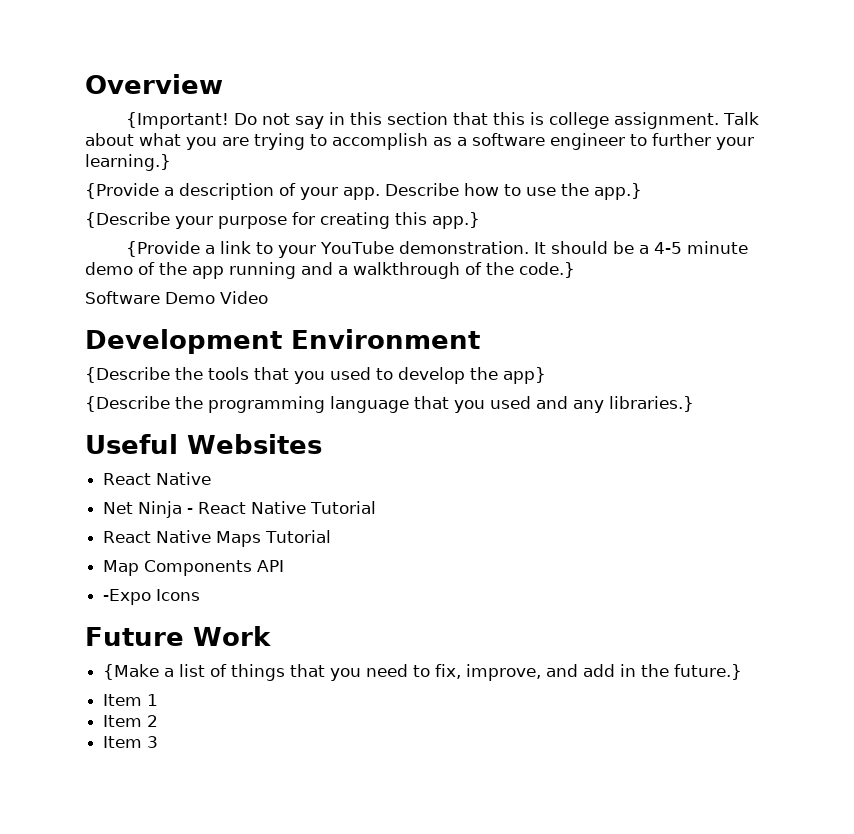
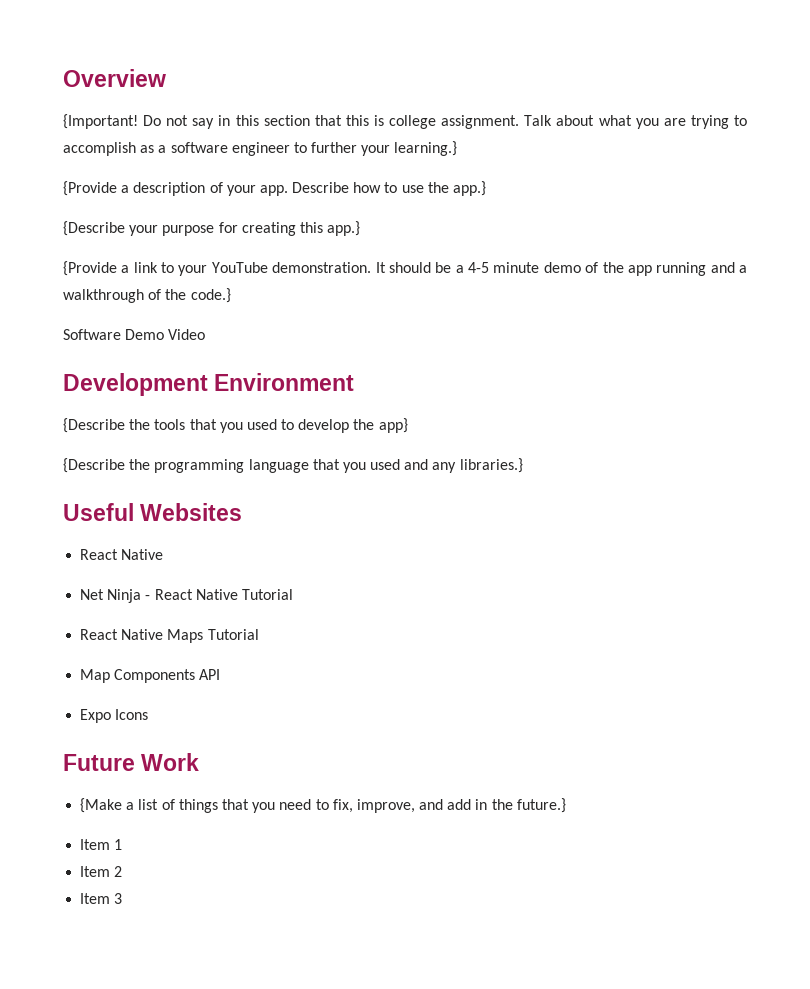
[103,589,152,605] -Expo -> [80,709,112,723] Expo

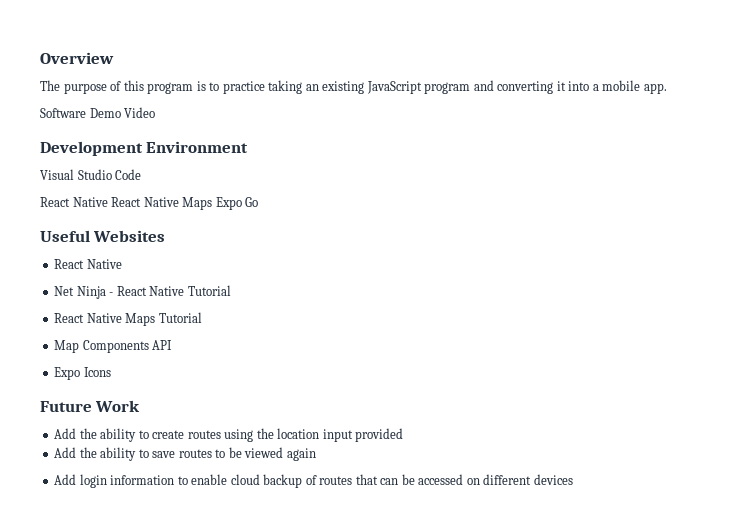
[63,114,747,129] [63,141,458,156] [63,181,487,196] [63,221,361,236] [63,261,747,276] [63,288,231,303] {Important! Do not say in this section that this is college assignment. Talk about what you are trying to accomplish as a software engineer to further your learning.} // {Provide a description of your app. Describe how to use the app.} // {Describe your purpose for creating this app.} // {Provide a link to your YouTube demonstration. It should be a 4-5 minute demo of the app running and a walkthrough of the code.} -> [40,80,667,94] The purpose of this program is to practice taking an existing JavaScript program and converting it into a mobile app.
[63,418,408,433] [63,458,523,473] {Describe the tools that you used to develop the app} // {Describe the programming language that you used and any libraries.} -> [40,169,142,180] [40,197,259,210] Visual Studio Code // React Native React Native Maps Expo Go
[80,798,566,813] [80,839,123,850] [80,866,123,877] [80,893,123,904] {Make a list of things that you need to fix, improve, and add in the future.} // Item 1 // Item 2 // Item 3 -> [54,428,404,442] [54,447,316,461] [54,474,573,488] Add the ability to create routes using the location input provided // Add the ability to save routes to be viewed again // Add login information to enable cloud backup of routes that can be accessed on different devices

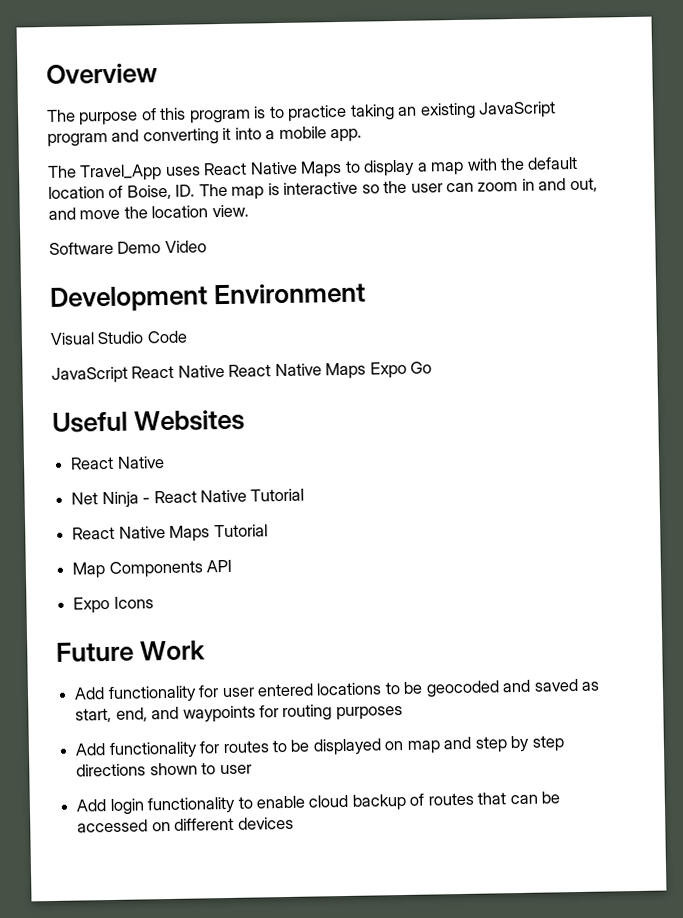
(667, 88) none -> [47,156,579,182] [48,177,598,200] [48,204,249,220] // The Travel_App uses React Native Maps to display a map with the default location of Boise, ID. The map is interactive so the user can zoom in and out, and move the location view.
(142, 174) none -> [51,366,128,384] JavaScript
[79,428,404,442] [54,447,316,461] the ability to create routes using the location input provided // Add the ability to save routes to be viewed again -> [107,678,600,704] [75,704,403,723] [75,735,565,760] [76,762,252,777] functionality for user entered locations to be geocoded and saved as start, end, and waypoints for routing purposes // Add functionality for routes to be displayed on map and step by step directions shown to user
[110,475,175,485] information -> [147,796,237,815] functionality

